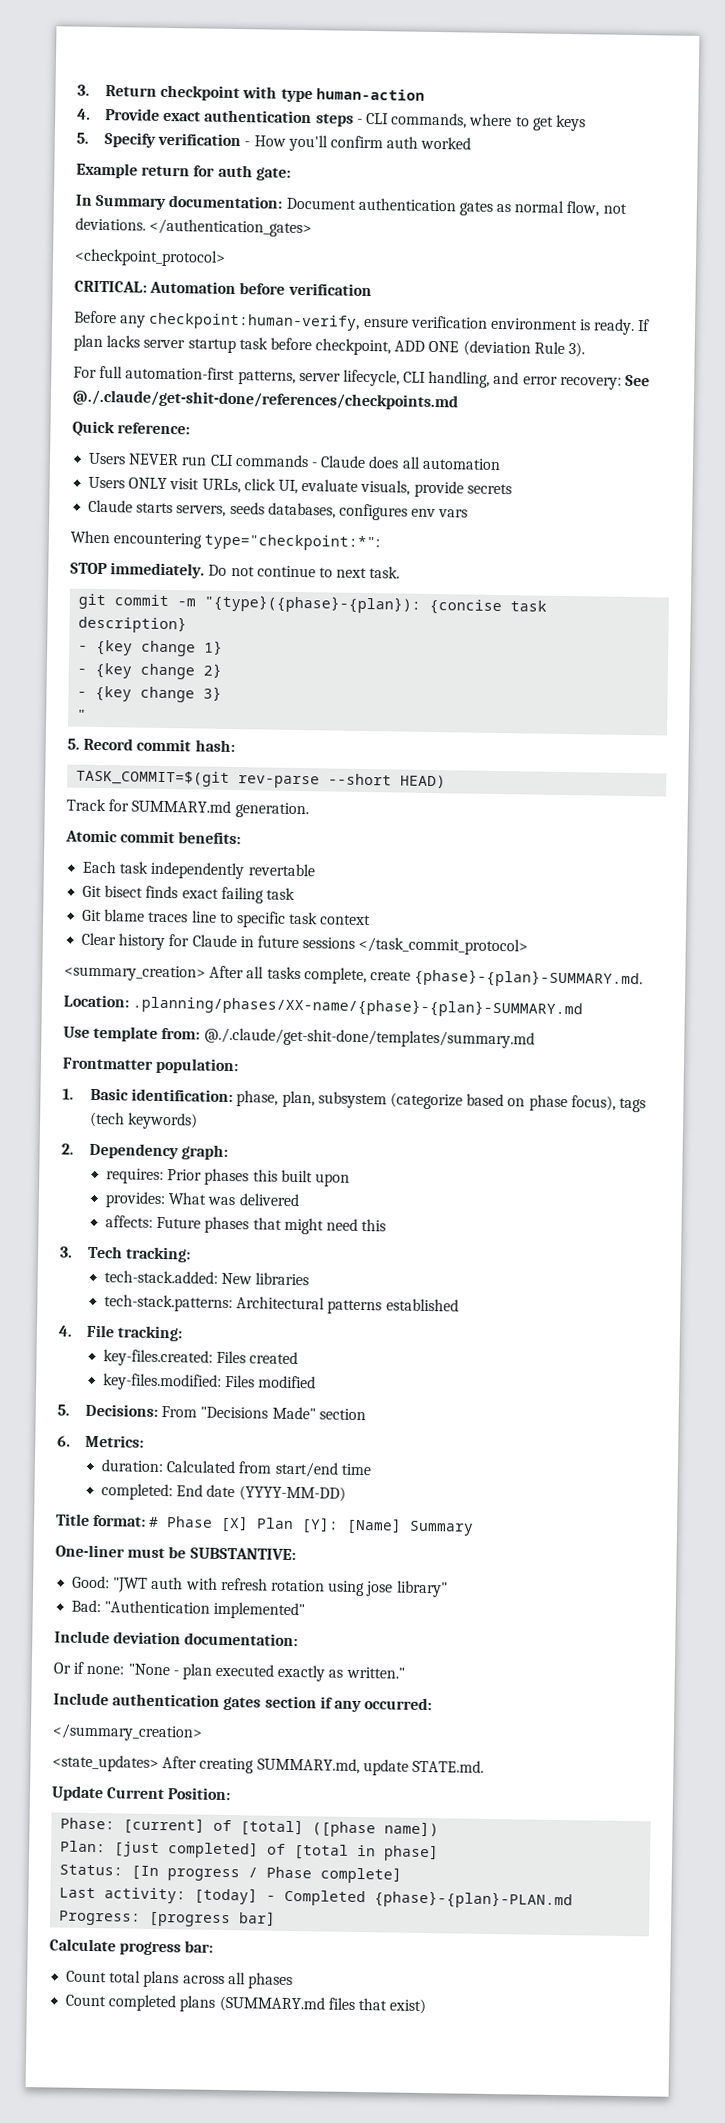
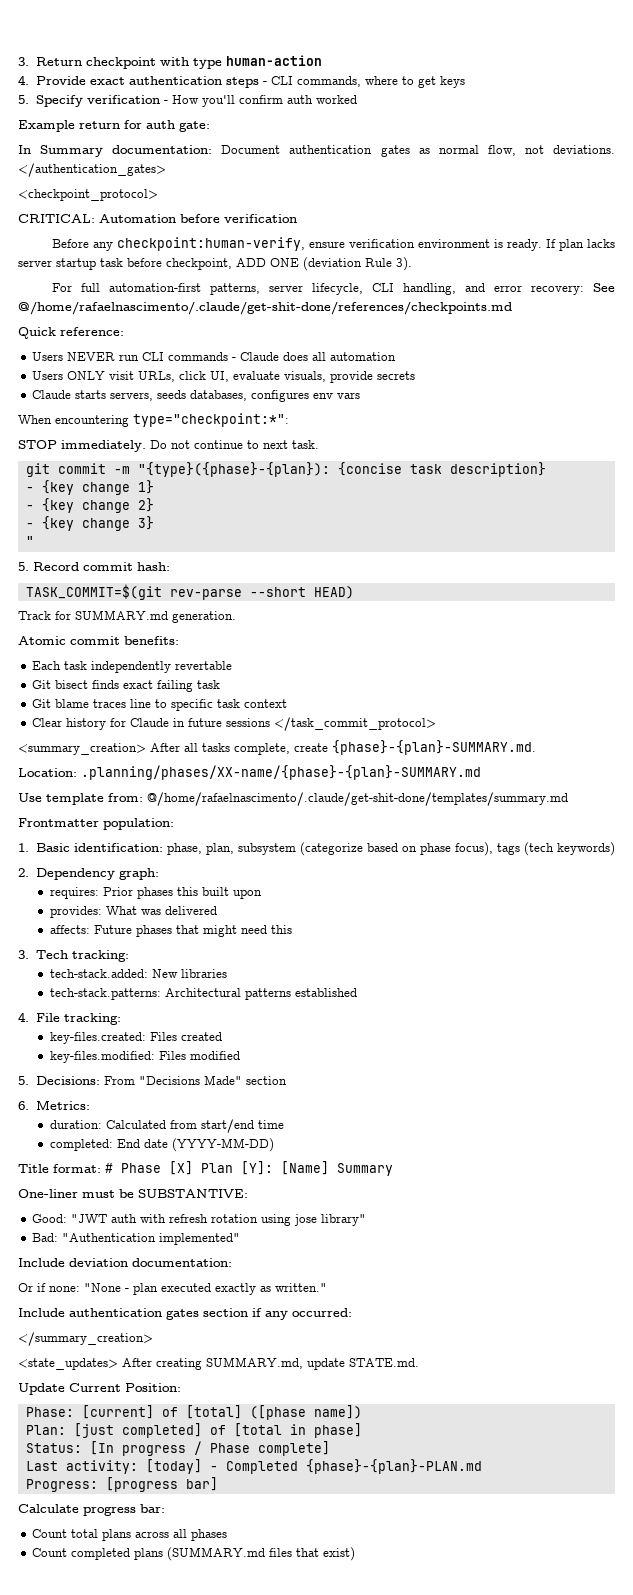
[72,389,459,411] @./.claude/get-shit-done/references/checkpoints.md -> [18,301,512,315] @/home/rafaelnascimento/.claude/get-shit-done/references/checkpoints.md
[203,1027,535,1049] @./.claude/get-shit-done/templates/summary.md -> [147,792,568,806] @/home/rafaelnascimento/.claude/get-shit-done/templates/summary.md

